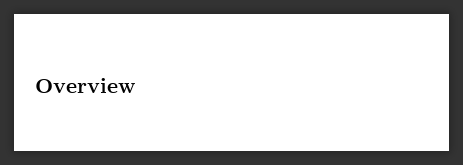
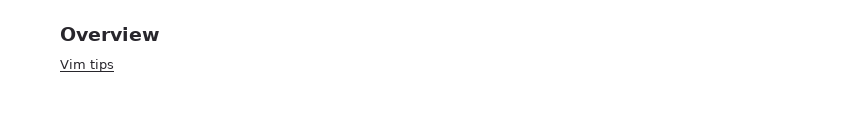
(135, 85) none -> [60,59,114,72] // Vim tips

